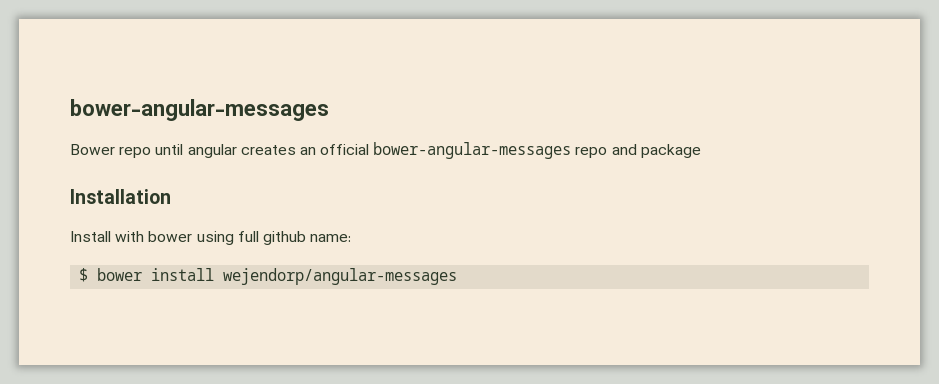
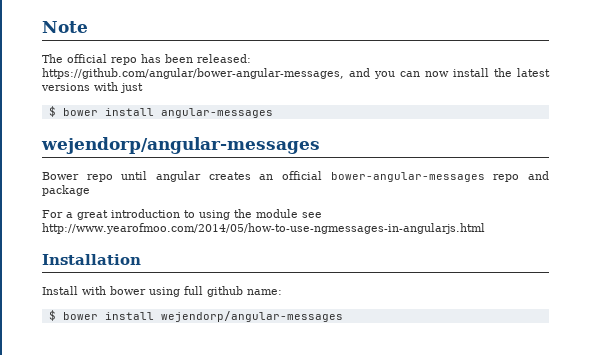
[70,99,329,121] bower-angular-messages -> [42,21,88,33] [42,54,251,65] [42,68,550,79] [41,82,143,93] [48,106,273,118] [41,137,320,154] Note // The official repo has been released: https://github.com/angular/bower-angular-messages, and you can now install the latest versions with just // $ bower install angular-messages // wejendorp/angular-messages
(701, 151) none -> [42,209,322,220] [42,223,485,234] // For a great introduction to using the module see http://www.yearofmoo.com/2014/05/how-to-use-ngmessages-in-angularjs.html

